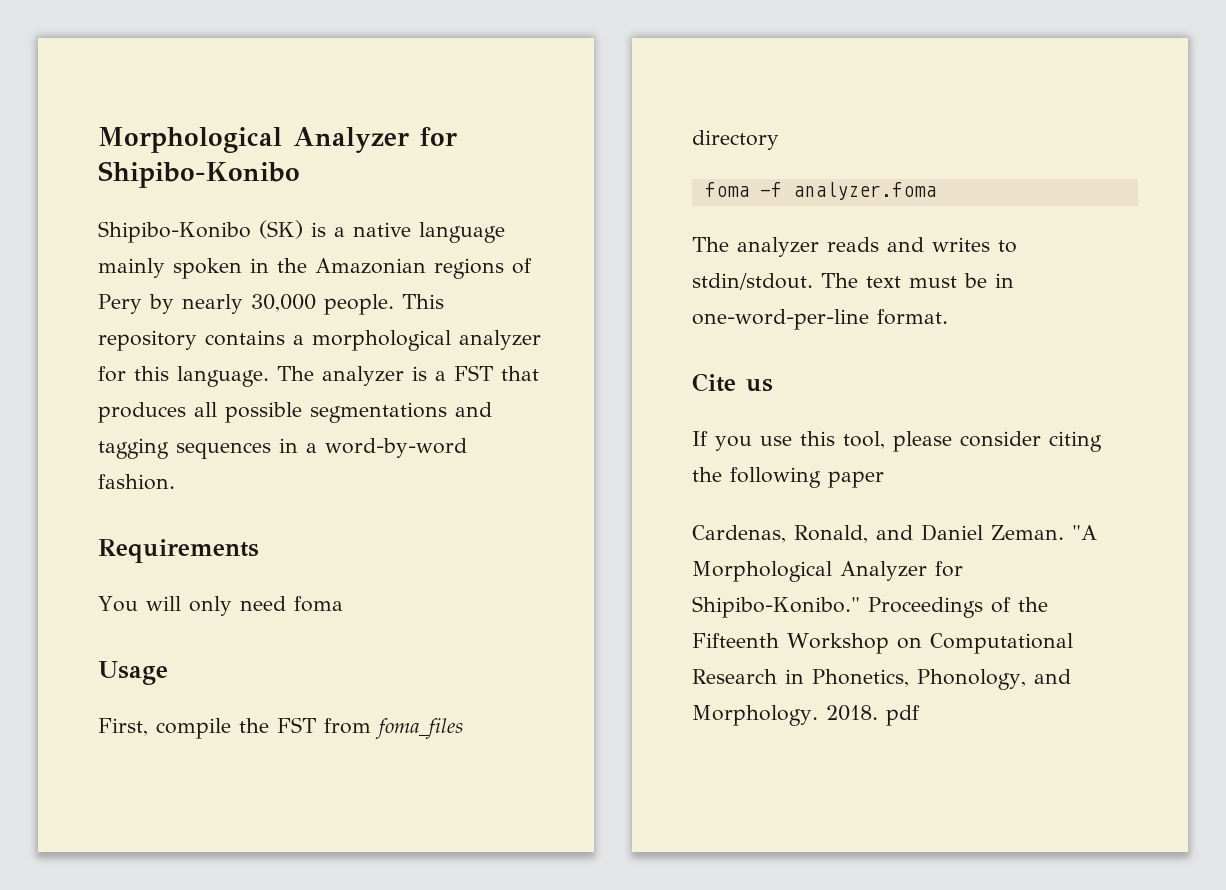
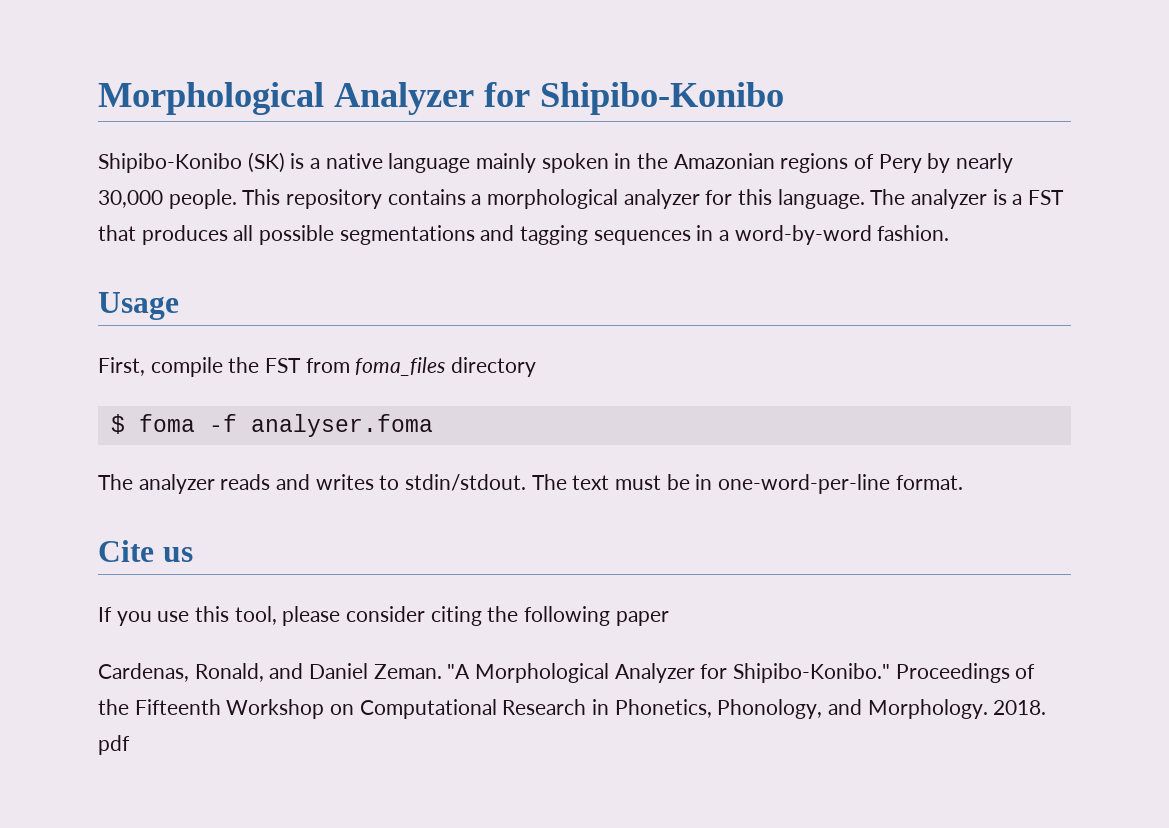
[98,539,259,563] [98,596,343,616] // Requirements // You will only need foma -> (950, 233) none
(779, 140) none -> [110,414,125,434] $
[792,182,936,200] analyzer.foma -> [250,414,433,437] analyser.foma

